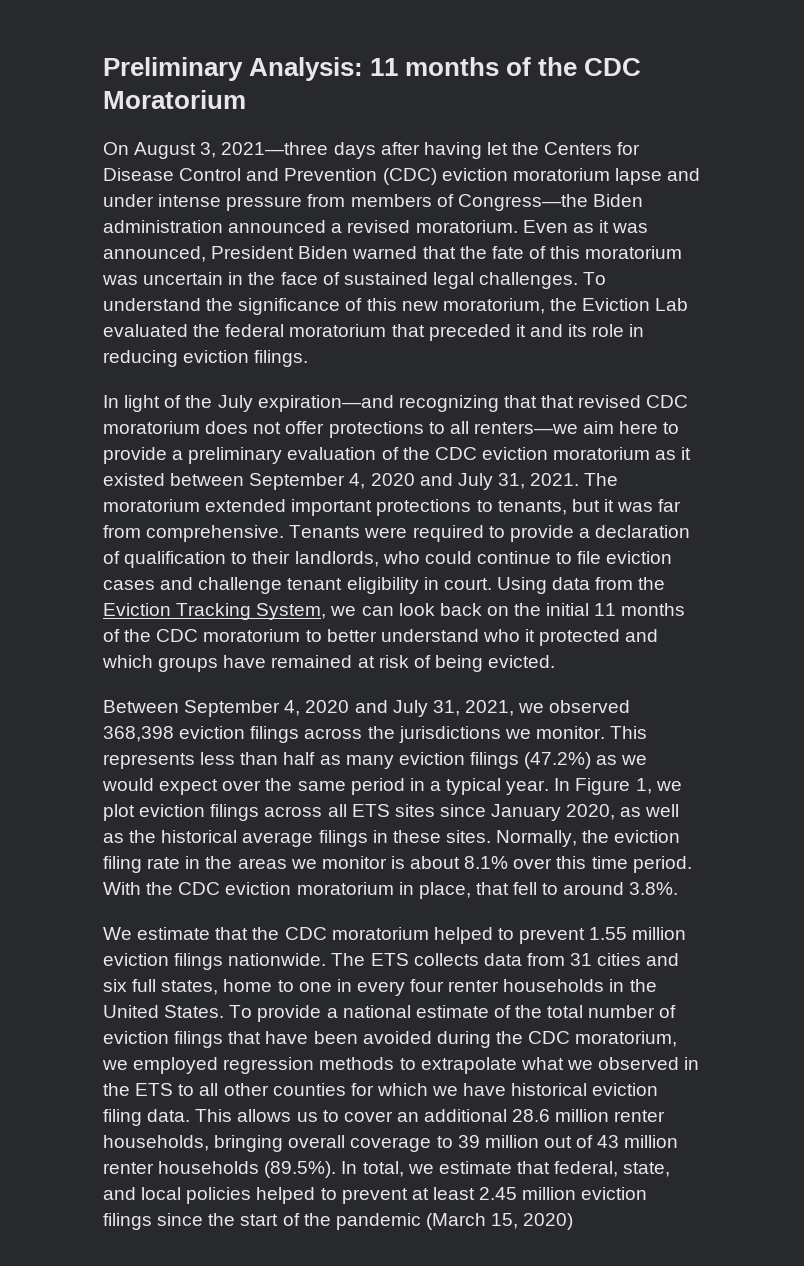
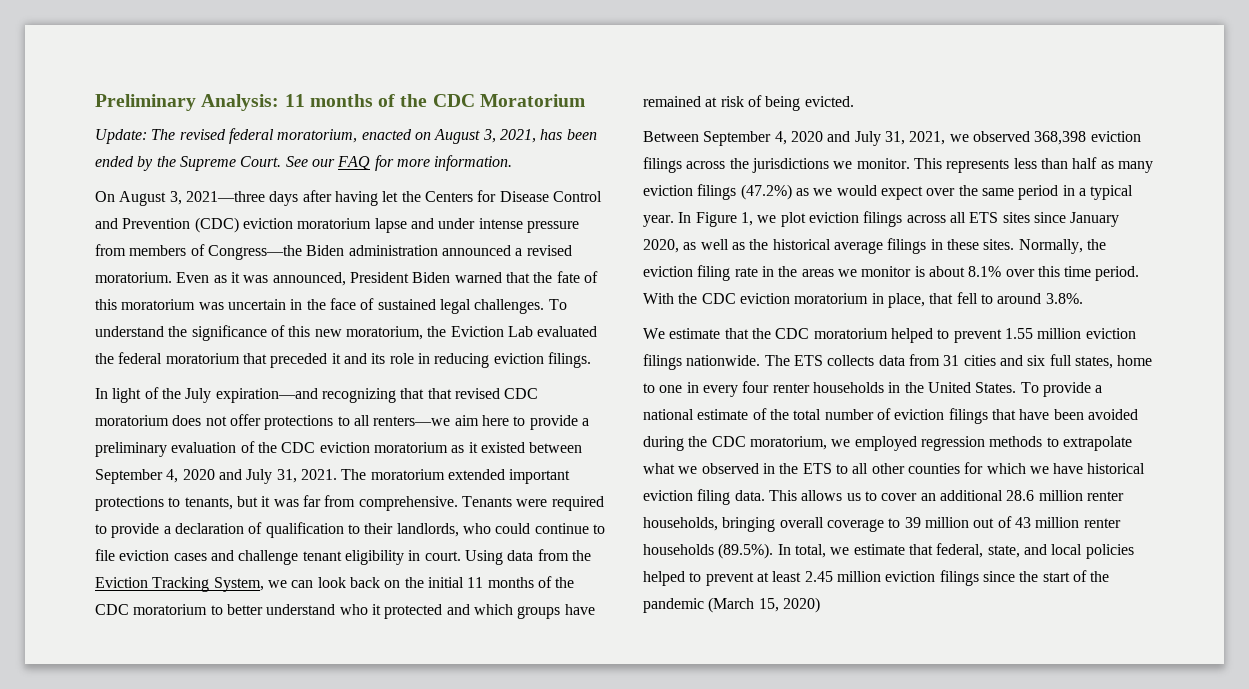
(246, 99) none -> [95,128,597,144] [95,155,513,171] // Update: The revised federal moratorium, enacted on August 3, 2021, has been ended by the Supreme Court. See our FAQ for more information.

